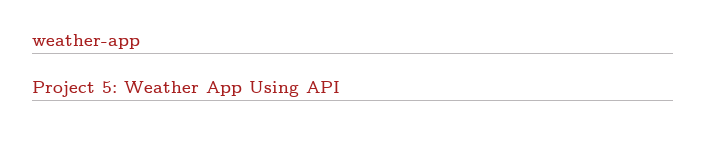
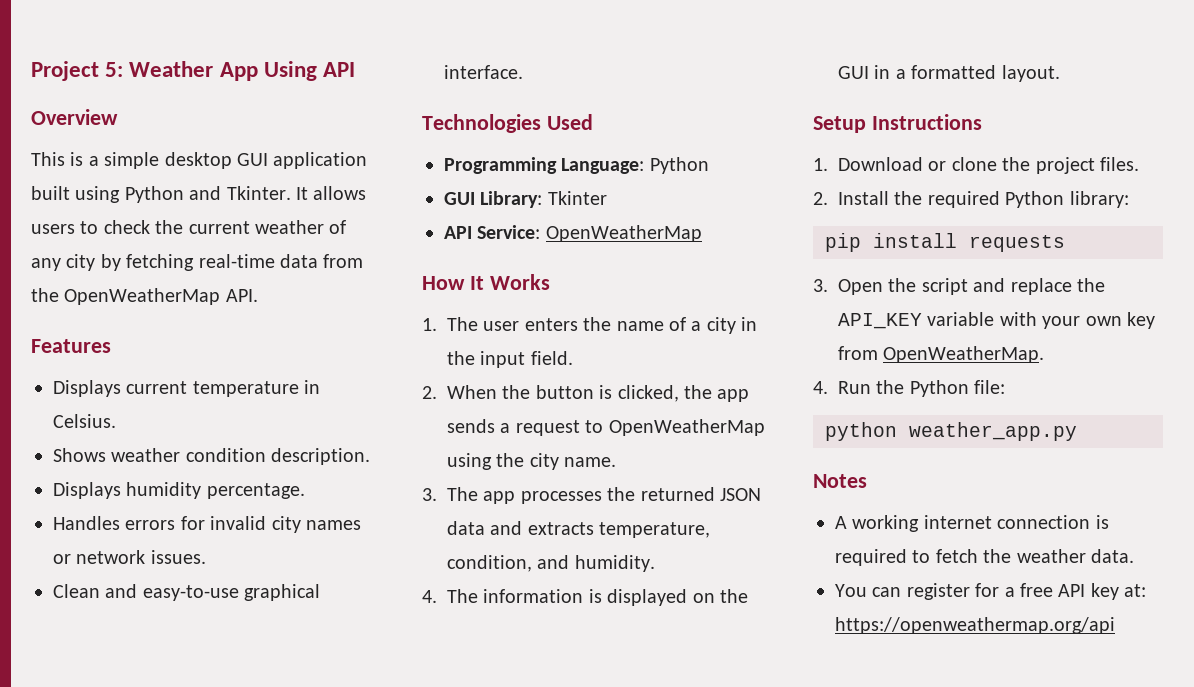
[32,34,140,49] weather-app // -> (31, 71) none
(340, 87) none -> [31,109,118,125] [31,152,368,169] [31,186,367,203] [31,220,347,234] [31,254,364,271] [31,288,258,305] [31,339,111,353] [53,380,321,397] [53,414,116,428] [53,448,371,465] [53,482,305,499] [53,516,361,533] [53,550,206,564] [53,584,321,601] [444,65,523,79] [422,114,593,133] [444,157,709,174] [444,191,607,208] [444,225,702,242] [422,274,550,290] [422,317,758,334] [447,351,573,368] [422,385,750,402] [447,419,765,436] [447,453,617,470] [422,487,761,504] [447,521,711,538] [447,555,655,572] [422,589,748,606] [838,65,1060,82] [813,114,982,133] [813,157,1139,174] [813,191,1129,208] [825,233,1065,252] [813,278,1105,295] [838,312,1155,329] [838,346,1045,363] [813,380,1006,397] [825,422,1077,441] [813,474,867,488] [835,515,1109,532] [835,549,1134,566] [835,583,1147,600] [835,617,1115,634] // Overview // This is a simple desktop GUI application built using Python and Tkinter. It allows users to check the current weather of any city by fetching real-time data from the OpenWeatherMap API. // Features // Displays current temperature in Celsius. // Shows weather condition description. // Displays humidity percentage. // Handles errors for invalid city names or network issues. // Clean and easy-to-use graphical interface. // Technologies Used // Programming Language: Python // GUI Library: Tkinter // API Service: OpenWeatherMap // How It Works // 1. The user enters the name of a city in the input field. // 2. When the button is clicked, the app sends a request to OpenWeatherMap using the city name. // 3. The app processes the returned JSON data and extracts temperature, condition, and humidity. // 4. The information is displayed on the GUI in a formatted layout. // Setup Instructions // 1. Download or clone the project files. // 2. Install the required Python library: // pip install requests // 3. Open the script and replace the API_KEY variable with your own key from OpenWeatherMap. // 4. Run the Python file: // python weather_app.py // Notes // A working internet connection is required to fetch the weather data. // You can register for a free API key at: https://openweathermap.org/api

